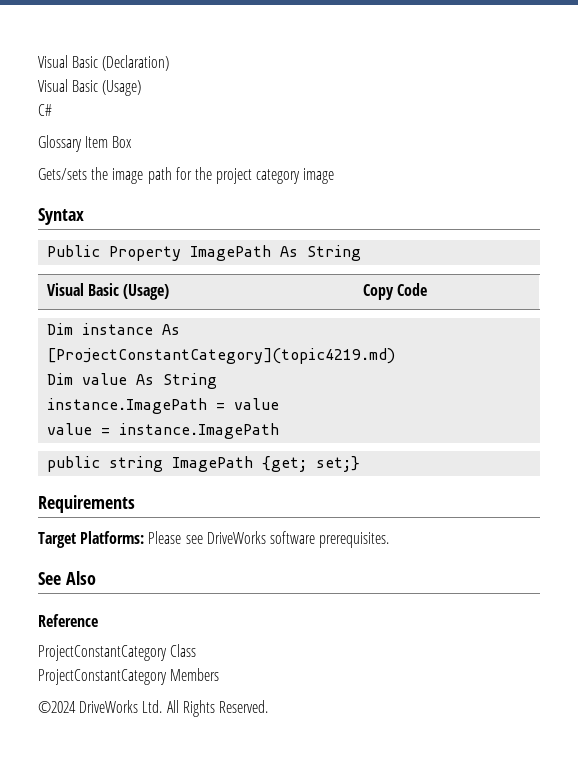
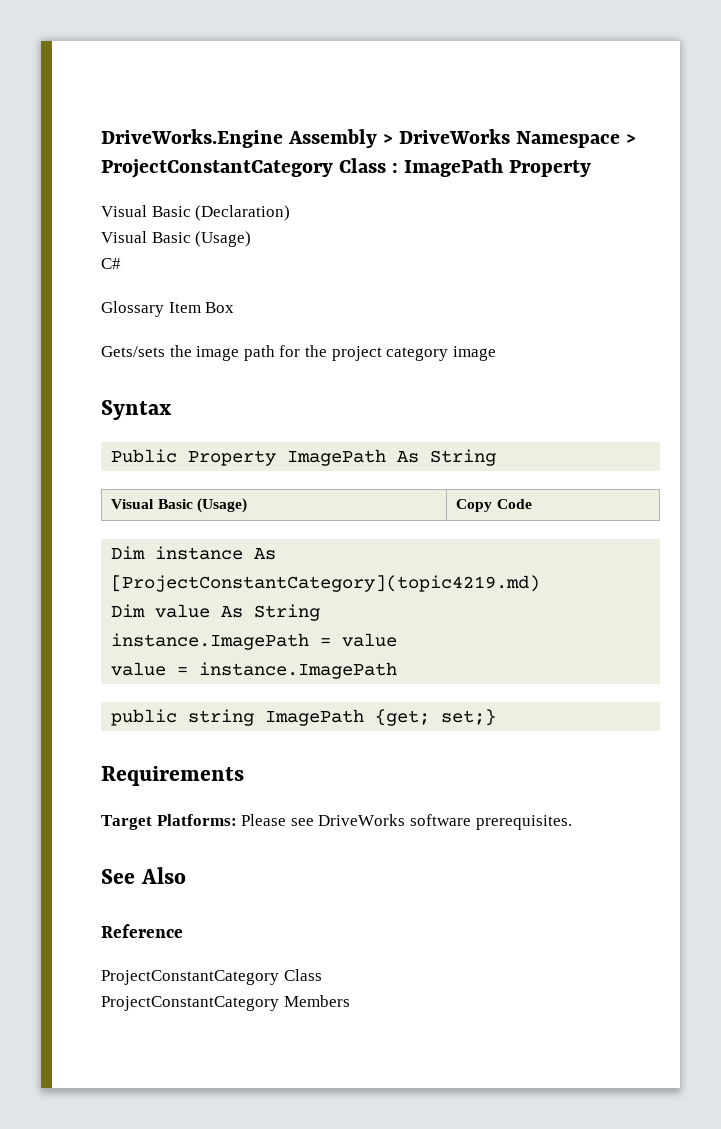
(38, 61) none -> [101,129,637,148] [101,158,592,178] DriveWorks.Engine Assembly > DriveWorks Namespace > ProjectConstantCategory Class : ImagePath Property //
[38,700,268,717] // ©2024 DriveWorks Ltd. All Rights Reserved. -> (350, 1001) none

